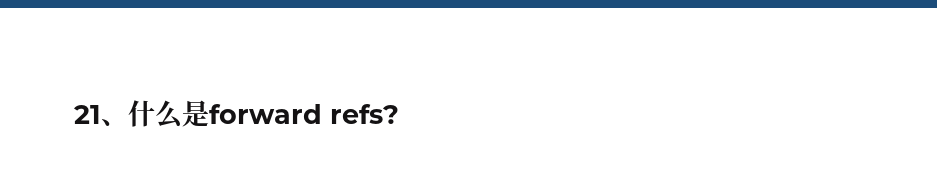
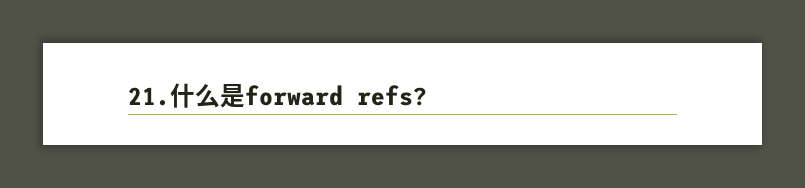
[74,105,128,126] 21、 -> [128,87,170,106] 21.

